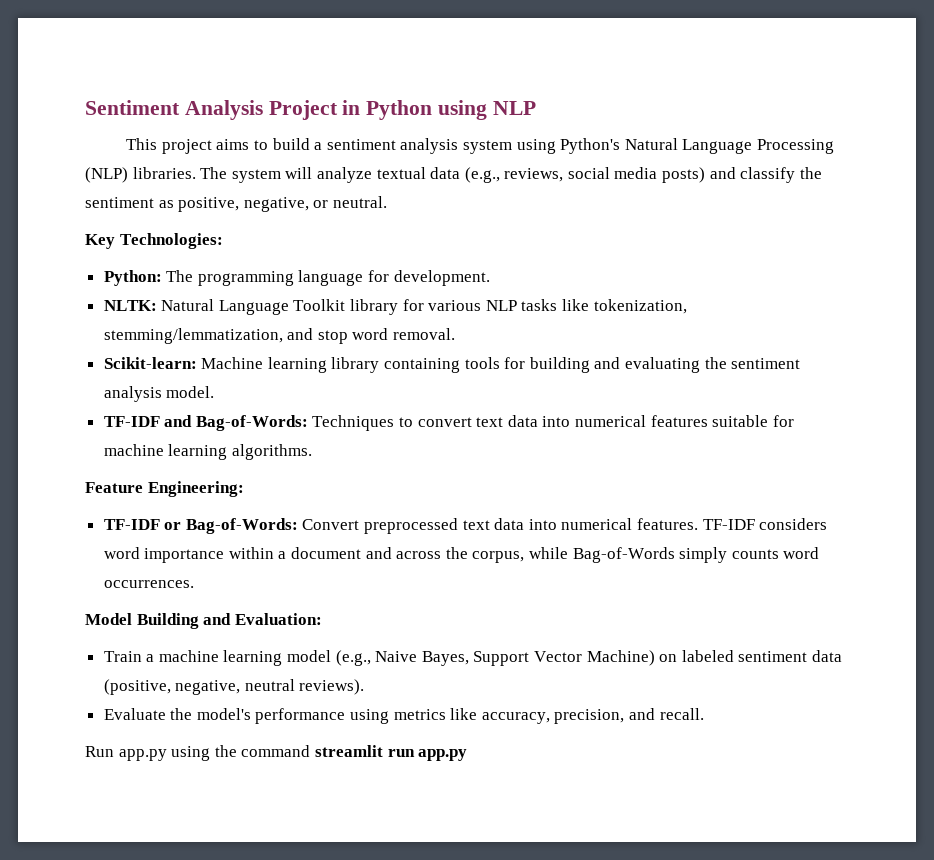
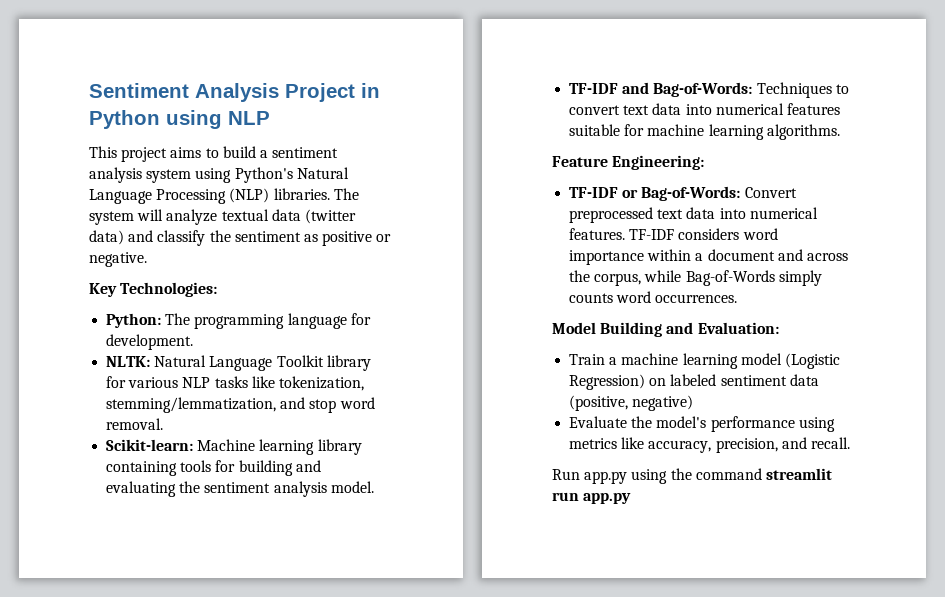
[464,167,706,183] (e.g., reviews, social media posts) -> [304,209,356,224] [89,230,124,245] (twitter data)
[178,196,387,212] positive, negative, or neutral. -> [322,231,392,246] [89,252,147,267] positive or negative.
[335,650,655,666] (e.g., Naive Bayes, Support Vector Machine) -> [784,353,840,369] [569,374,646,390] (Logistic Regression)
[175,679,365,695] negative, neutral reviews). -> [632,395,694,411] negative)

